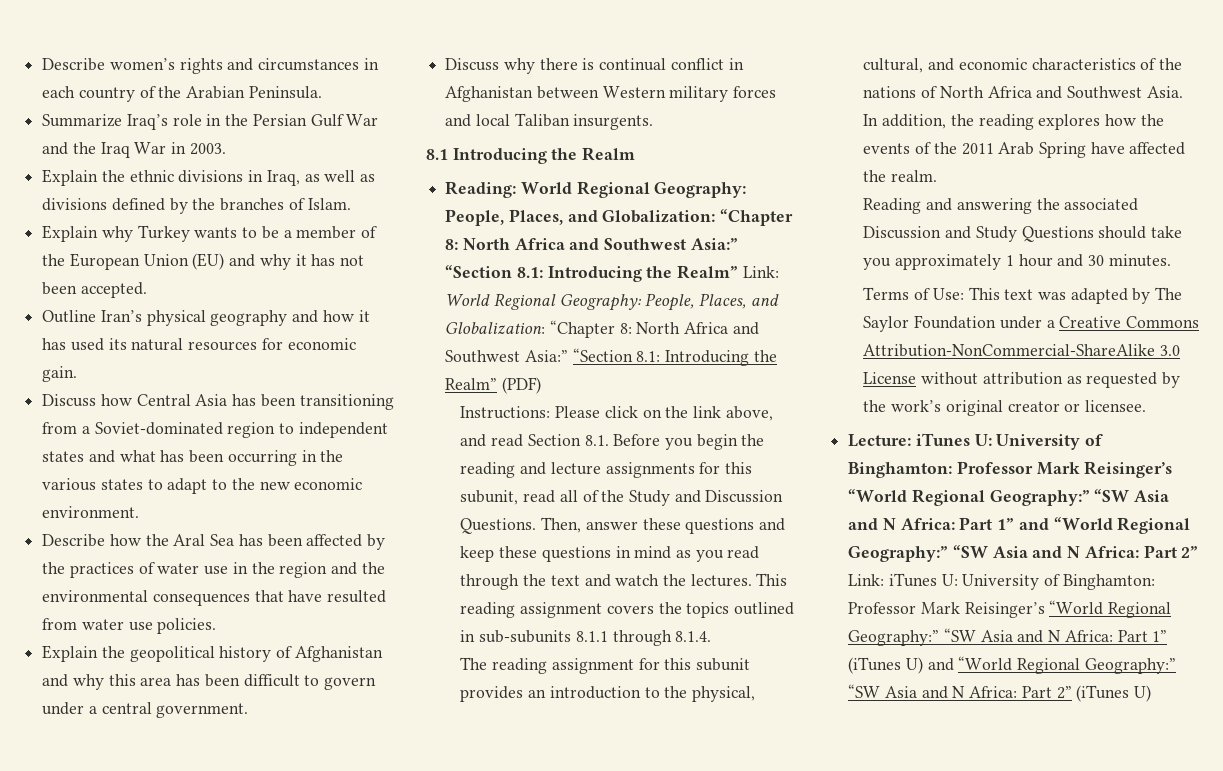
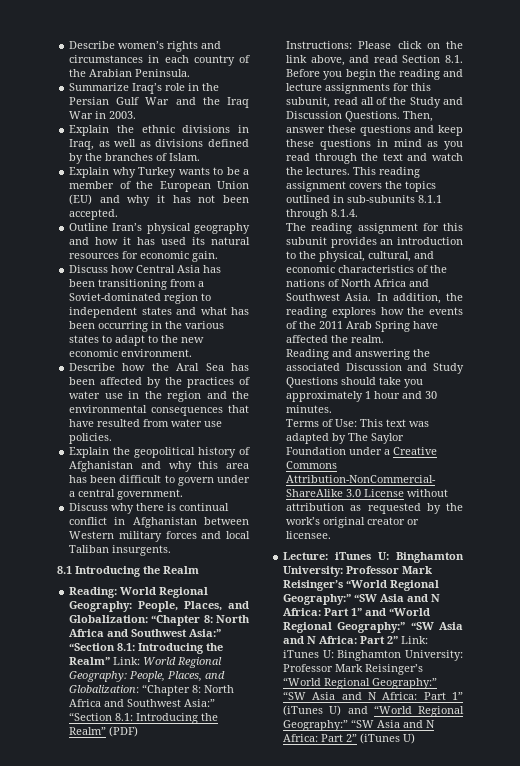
[996,434,1104,450] [848,462,953,478] University of Binghamton: -> [396,552,464,563] [283,566,344,577] Binghamton University:
[962,574,1155,590] University of Binghamton: -> [337,650,463,661] Binghamton University:

